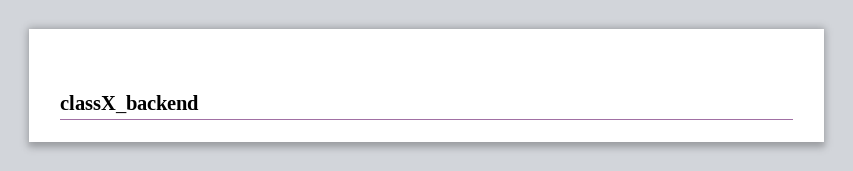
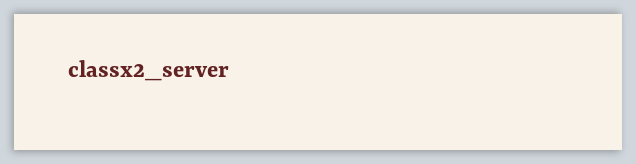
[60,95,199,114] classX_backend -> [68,60,229,81] classx2_server

